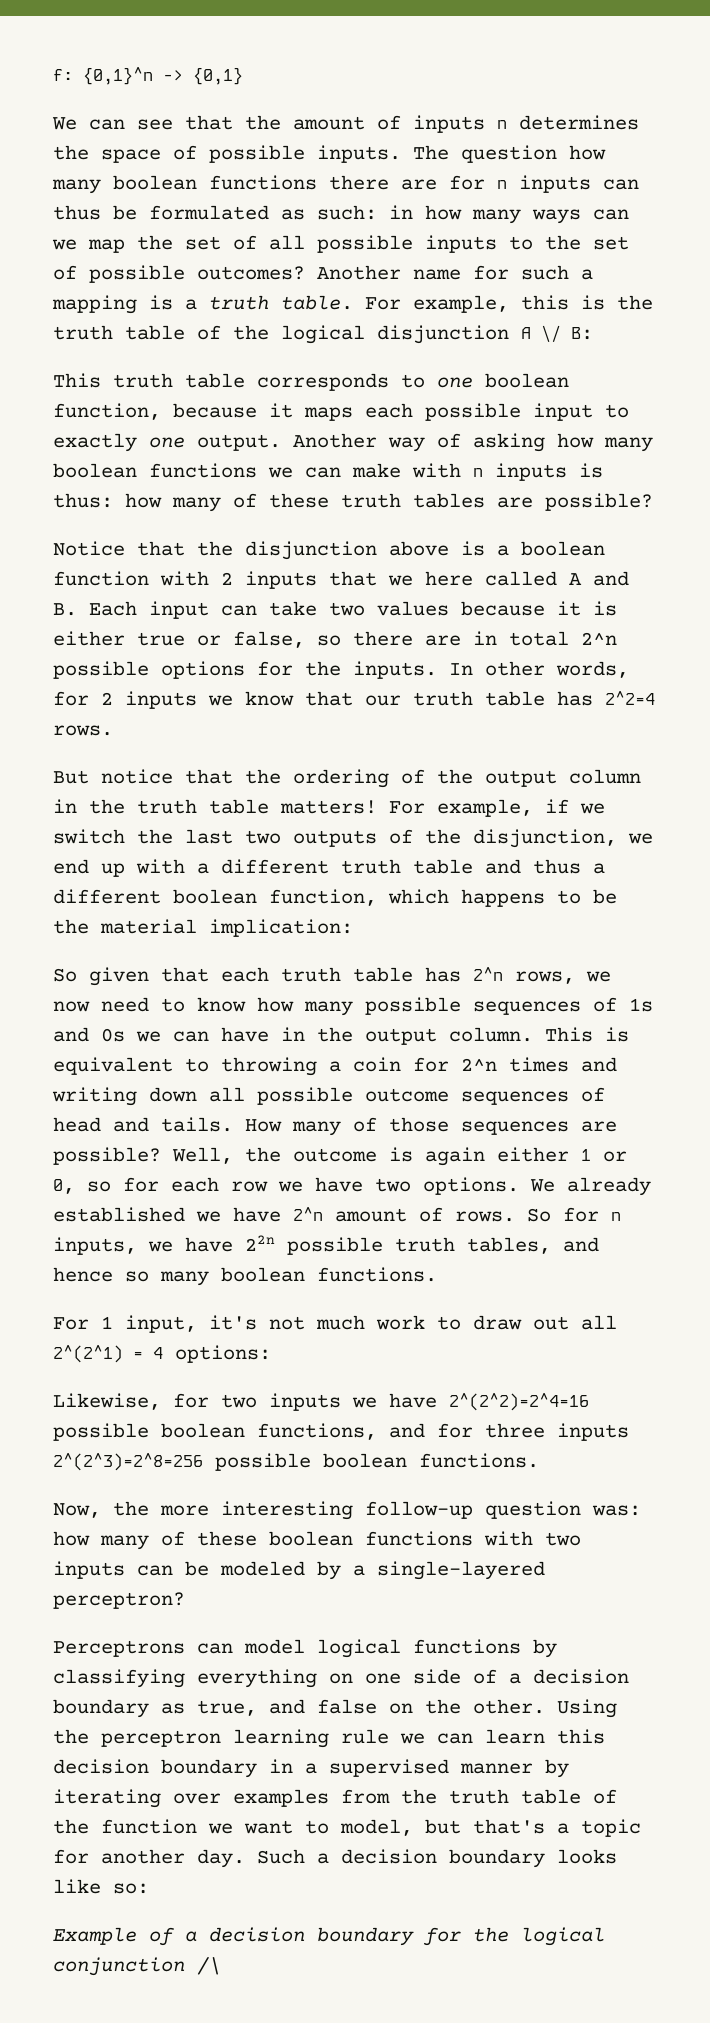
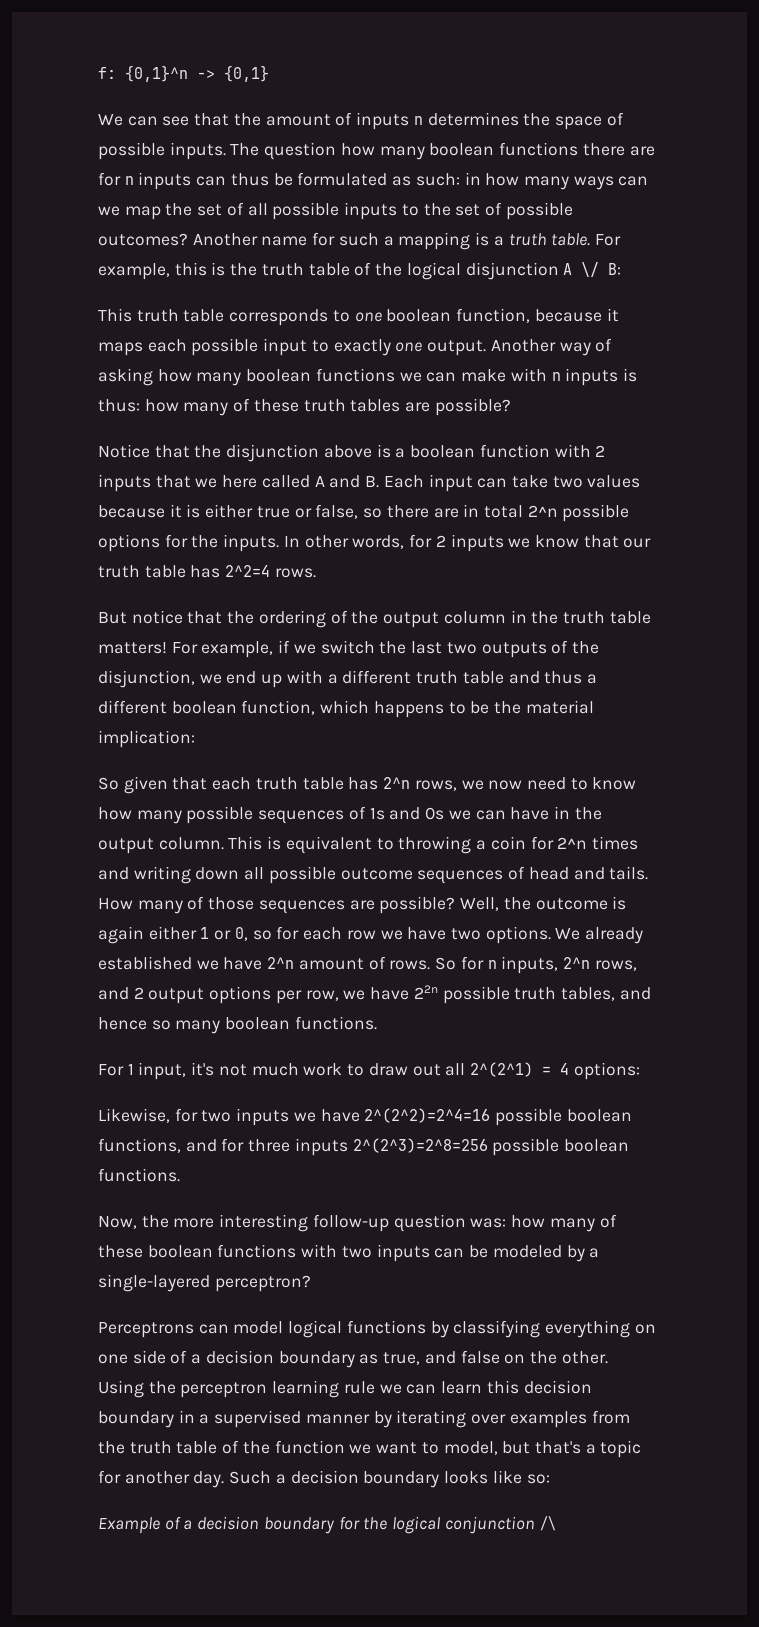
(137, 1246) none -> [562,957,637,971] [98,986,339,1004] 2^n rows, and 2 output options per row,

